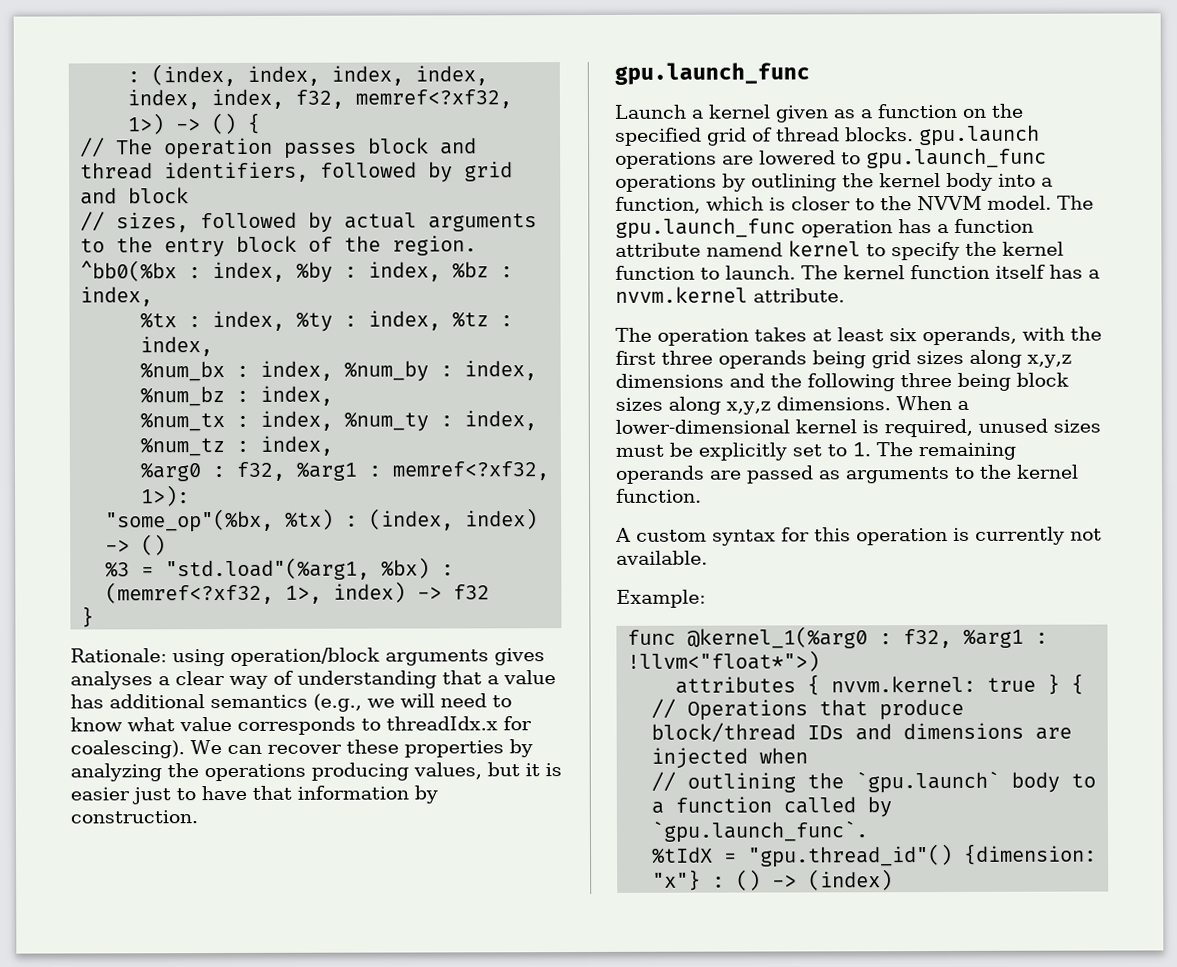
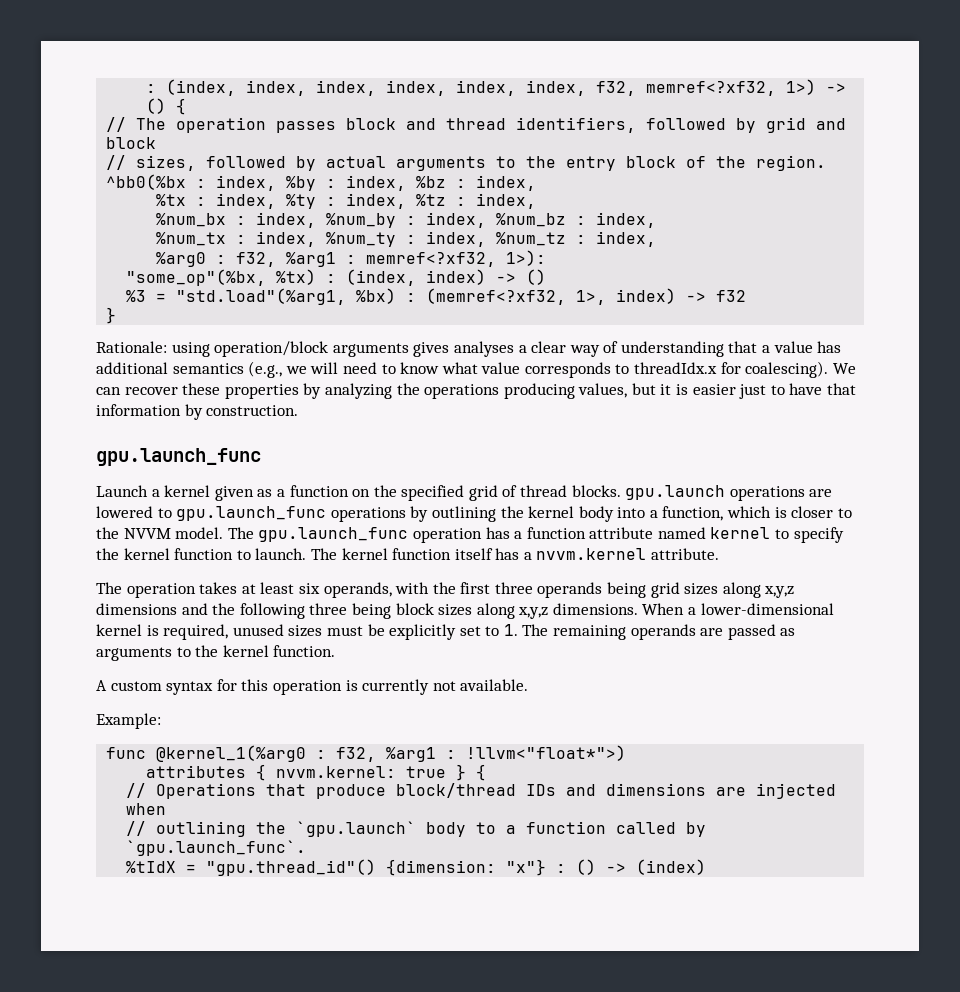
[706,242,783,257] namend -> [657,527,706,539] named

